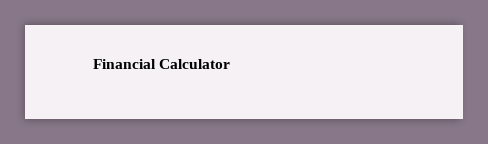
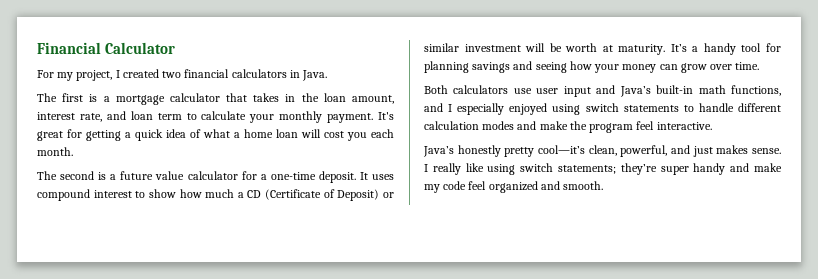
(231, 64) none -> [37,69,328,81] [37,93,394,105] [37,111,394,123] [37,129,394,141] [37,147,73,156] [37,171,394,183] [37,189,394,201] [424,43,781,55] [424,61,760,73] [424,85,781,97] [424,103,781,115] [424,121,712,133] [423,145,781,157] [424,163,782,175] [424,181,604,193] // For my project, I created two financial calculators in Java. // The first is a mortgage calculator that takes in the loan amount, interest rate, and loan term to calculate your monthly payment. It's great for getting a quick idea of what a home loan will cost you each month. // The second is a future value calculator for a one-time deposit. It uses compound interest to show how much a CD (Certificate of Deposit) or similar investment will be worth at maturity. It’s a handy tool for planning savings and seeing how your money can grow over time. // Both calculators use user input and Java’s built-in math functions, and I especially enjoyed using switch statements to handle different calculation modes and make the program feel interactive. // Java’s honestly pretty cool—it’s clean, powerful, and just makes sense. I really like using switch statements; they’re super handy and make my code feel organized and smooth.

